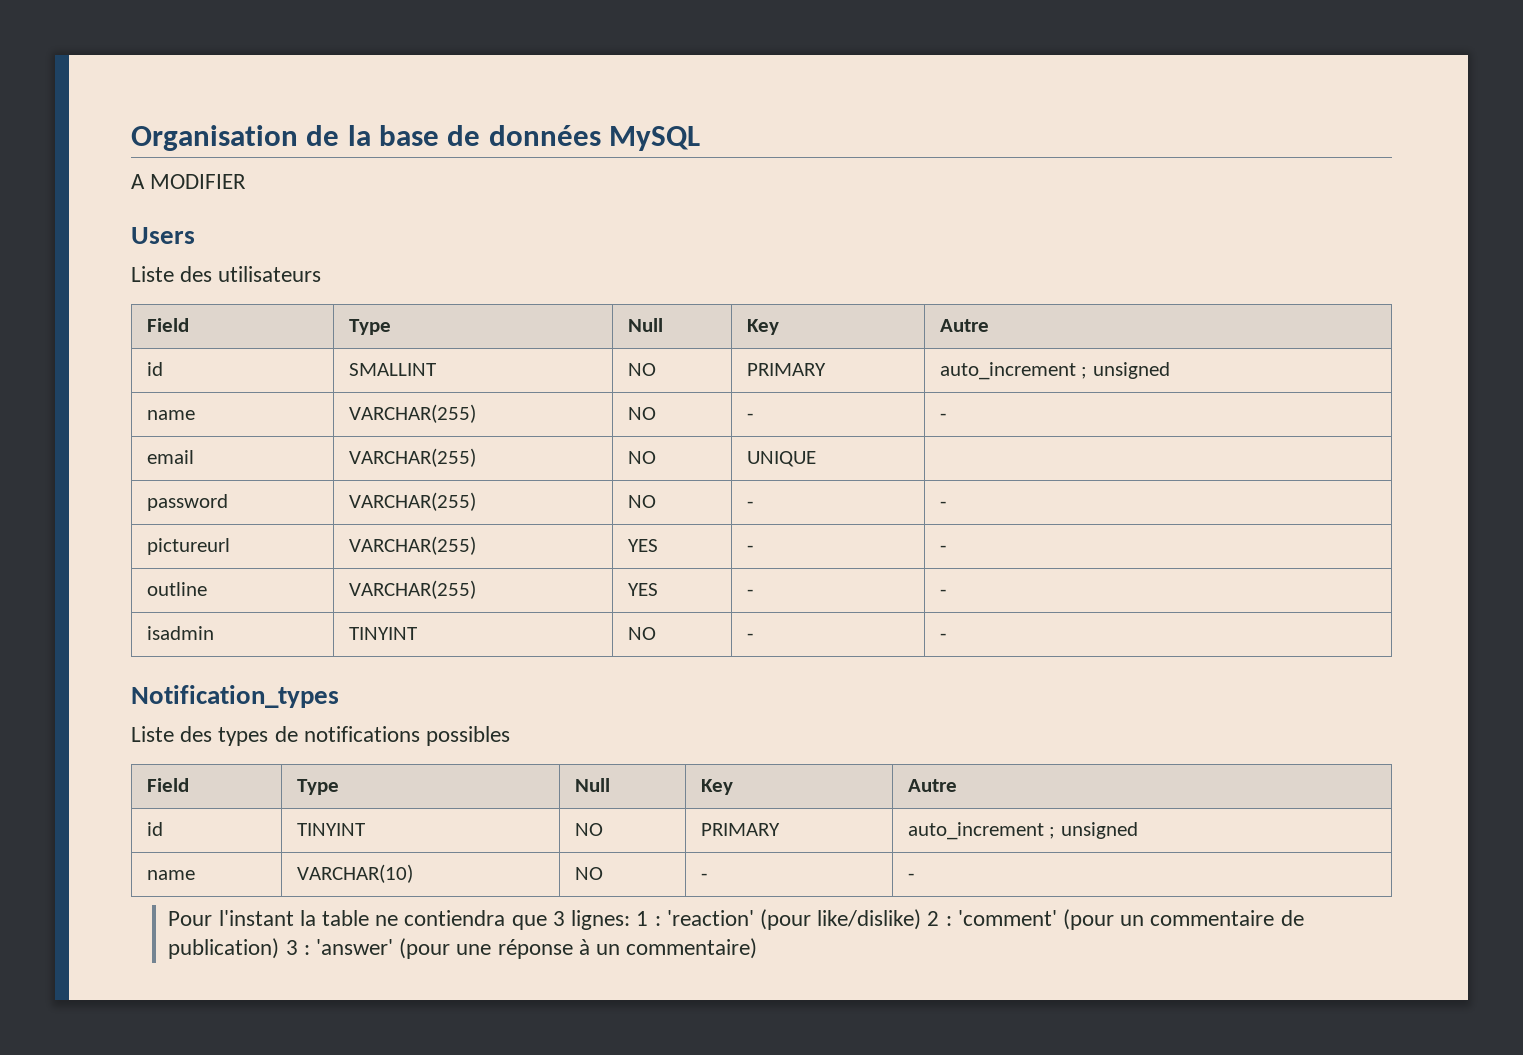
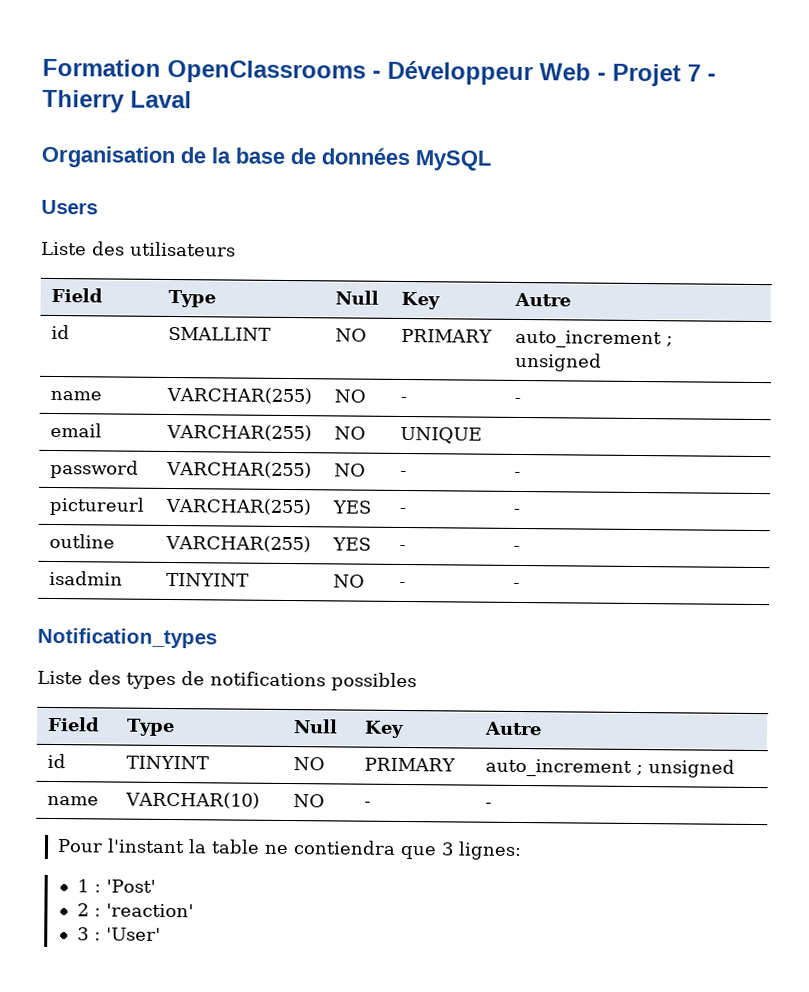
(131, 138) none -> [42,58,716,87] [42,89,192,113] Formation OpenClassrooms - Développeur Web - Projet 7 - Thierry Laval //
[131,174,247,189] // A MODIFIER -> (491, 160) none
(631, 920) none -> (522, 851) //
[666,909,1304,930] [168,938,758,959] 'reaction' (pour like/dislike) 2 : 'comment' (pour un commentaire de publication) 3 : 'answer' (pour une réponse à un commentaire) -> [105,879,156,893] [76,903,194,918] [76,927,161,941] 'Post' // 2 : 'reaction' // 3 : 'User'

